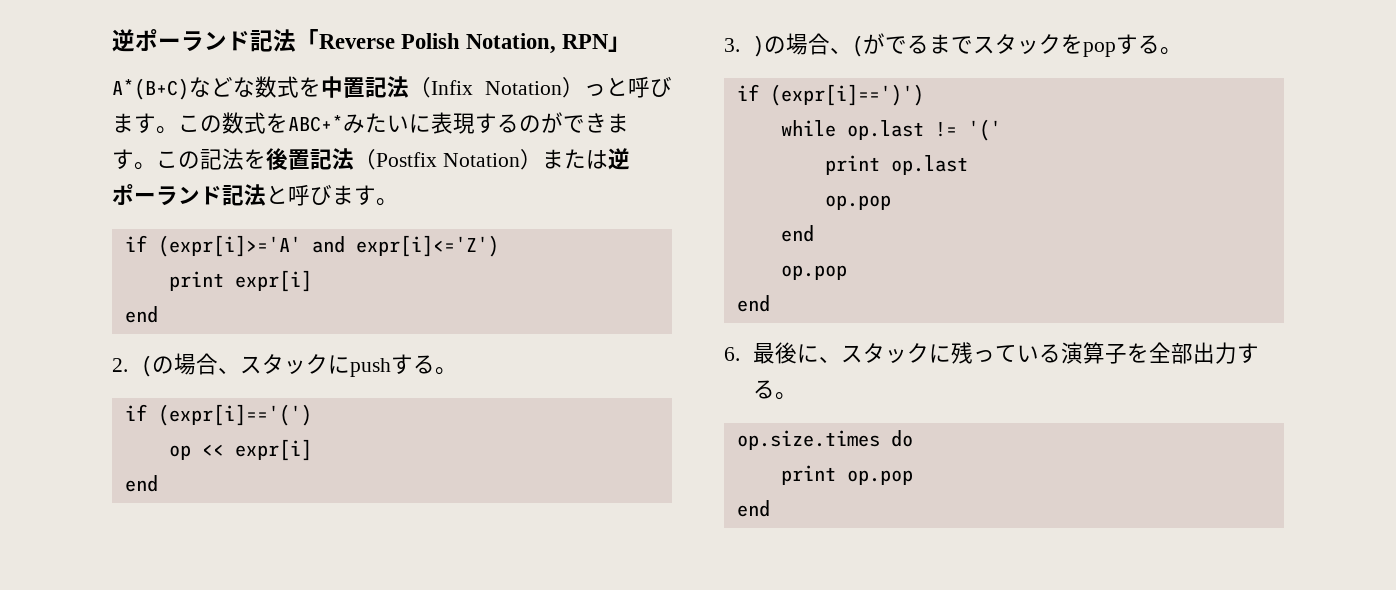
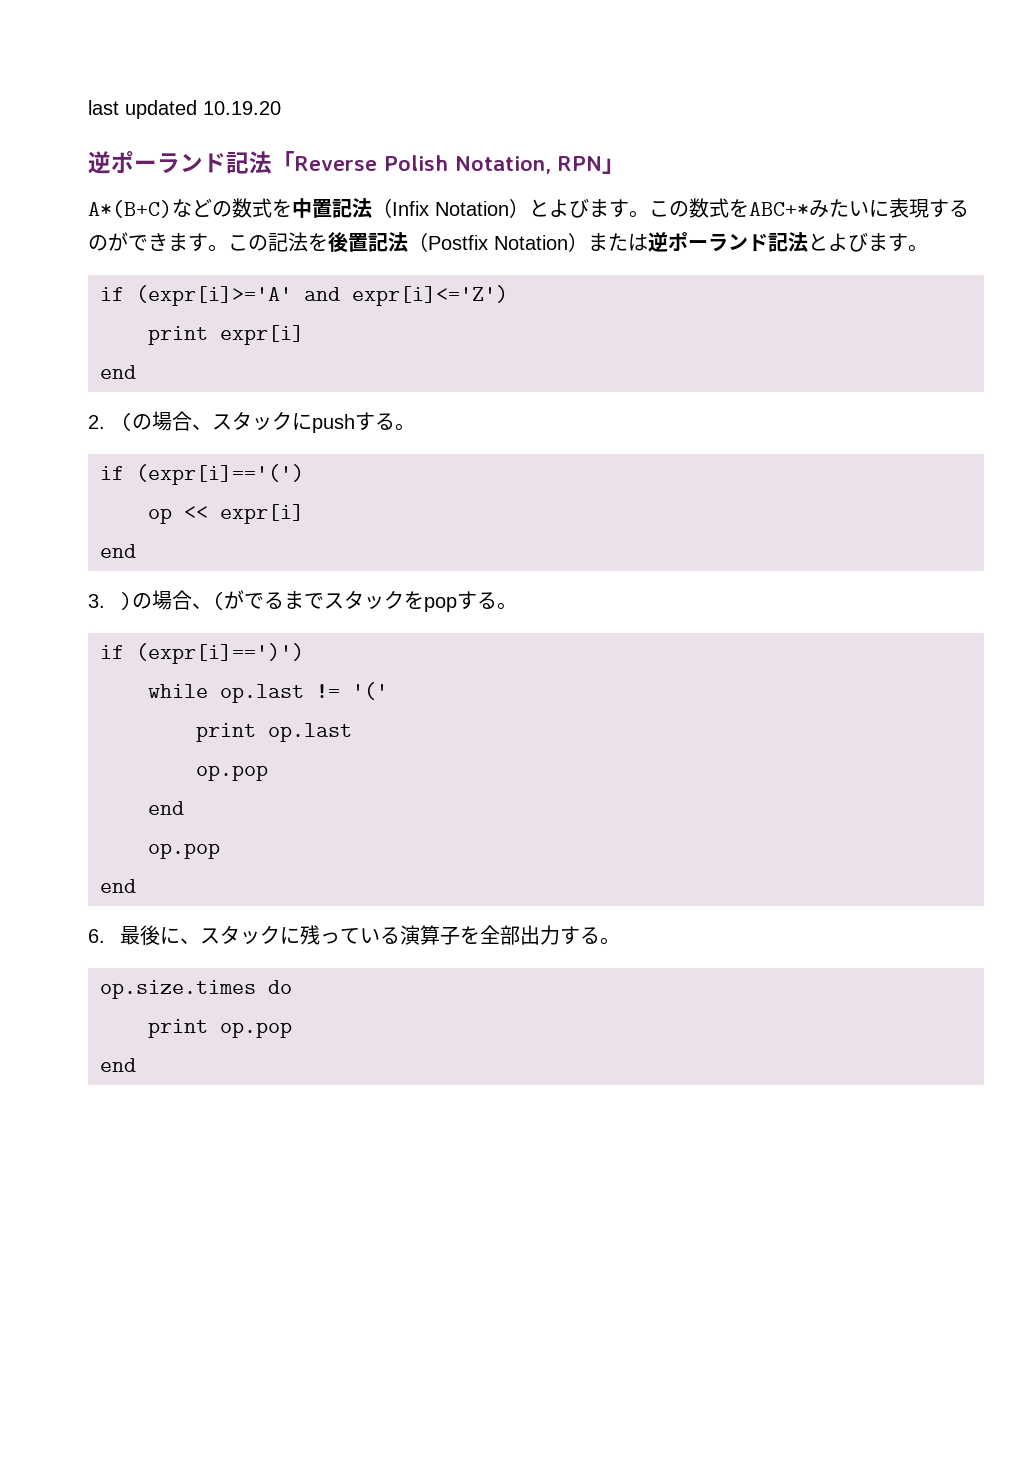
(112, 40) none -> [88,100,281,119] last updated 10.19.20 //
[233,77,255,97] な -> [212,201,232,217] の
[584,76,650,98] っと呼 -> [529,199,569,217] とよ
[288,184,310,206] 呼 -> [828,233,848,251] よ

